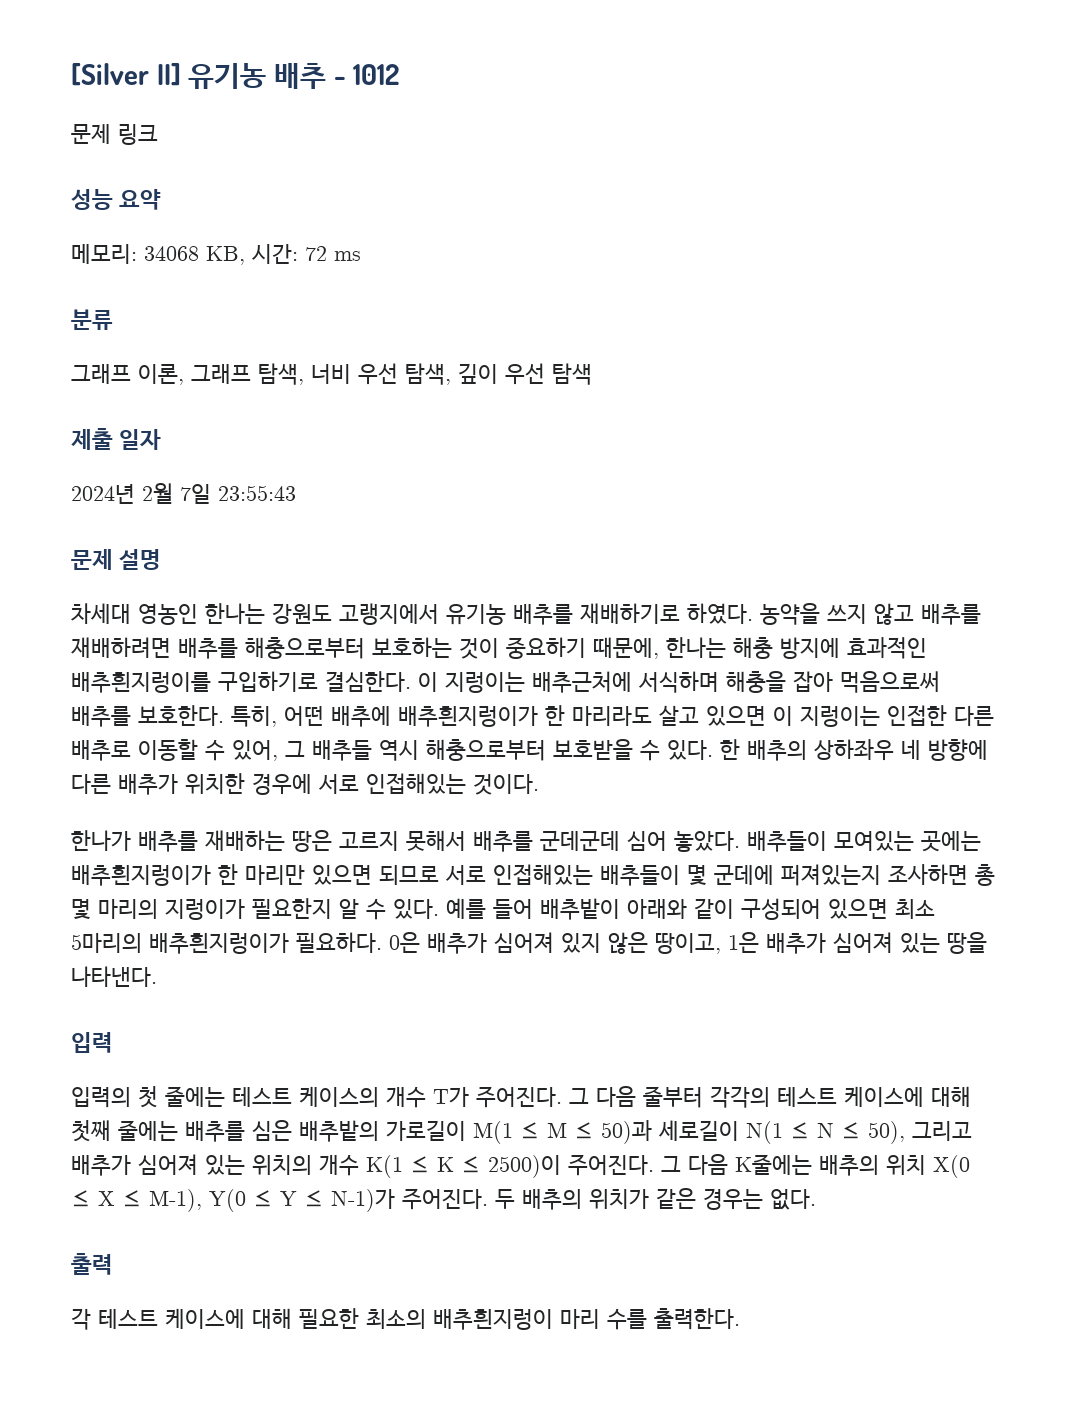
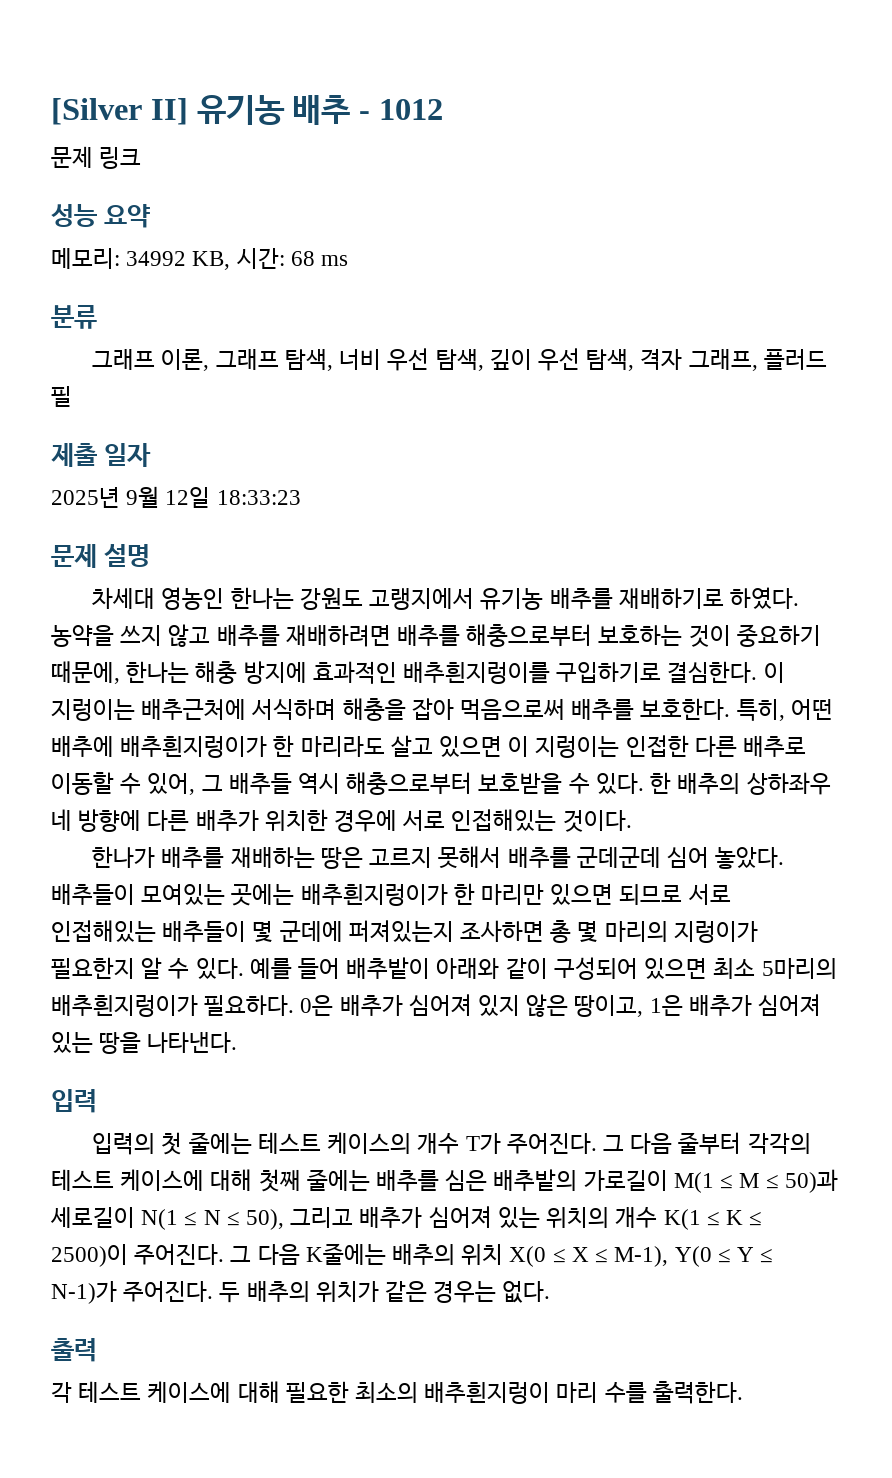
[144,246,199,261] 34068 -> [126,251,187,266] 34992
[305,246,327,261] 72 -> [290,251,315,266] 68
[552,363,592,385] [71,428,162,450] [71,483,296,504] 탐색 // 제출 일자 // 2024년 2월 7일 23:55:43 -> [586,349,827,371] [51,386,72,407] [51,443,152,467] [51,486,301,508] 탐색, 격자 그래프, 플러드 필 // 제출 일자 // 2025년 9월 12일 18:33:23

